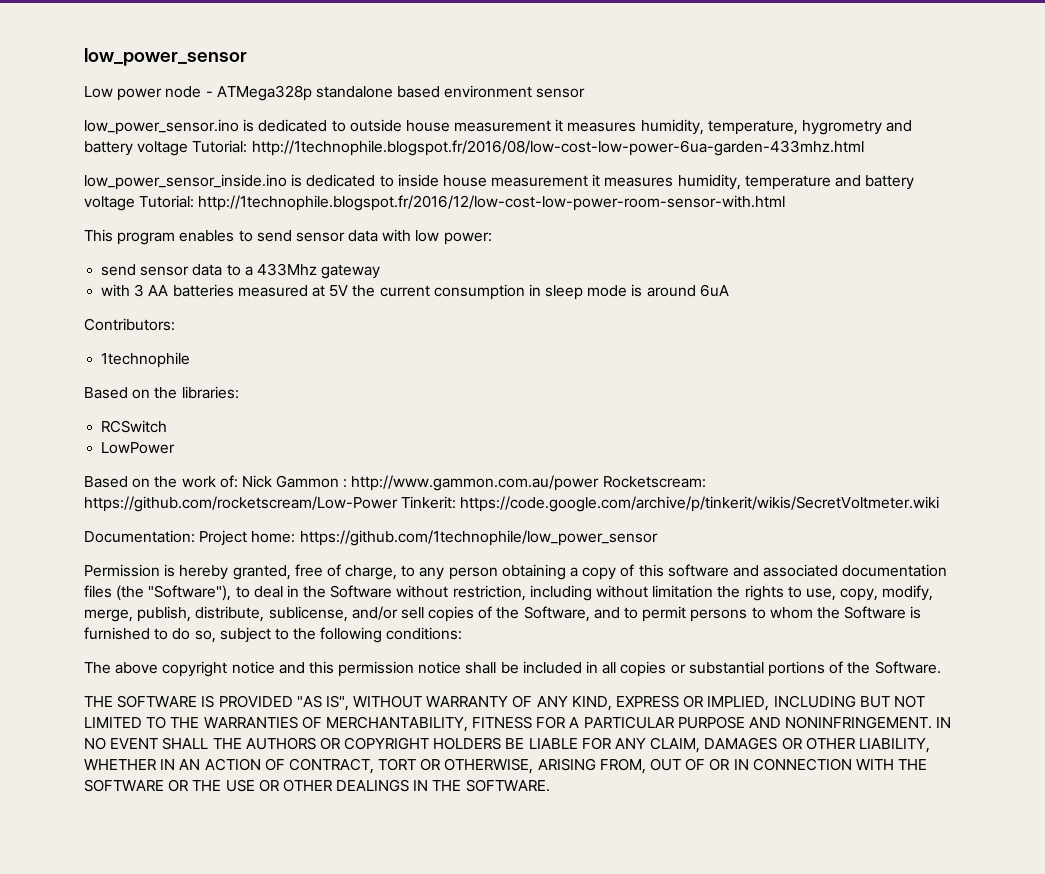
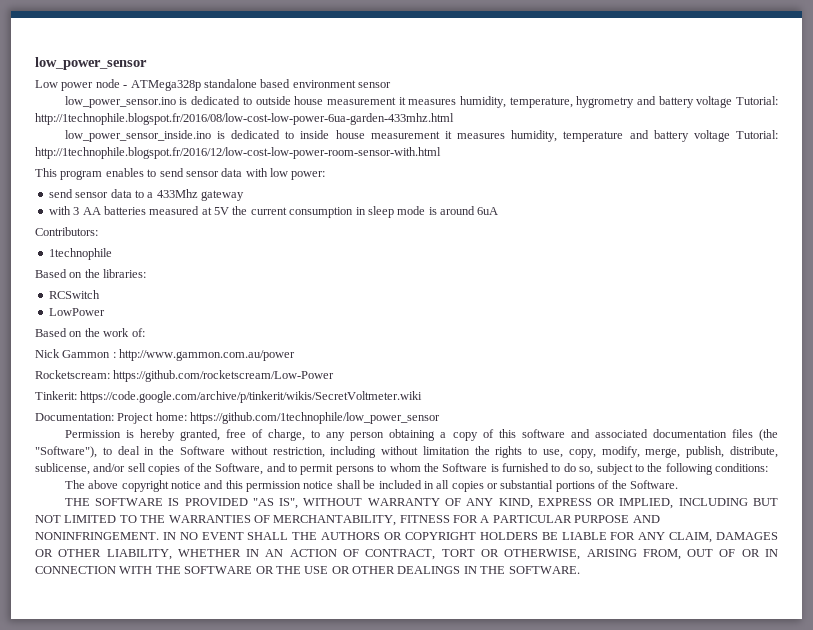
(238, 481) none -> (145, 332) //
(600, 483) none -> (296, 355) //
(398, 504) none -> (335, 376) //

